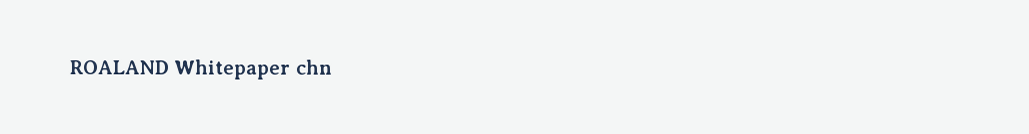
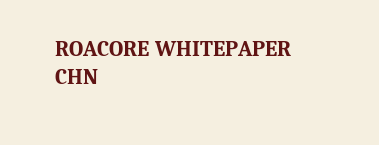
[69,59,333,80] ROALAND Whitepaper chn -> [55,41,291,56] [55,69,98,84] ROACORE WHITEPAPER CHN

